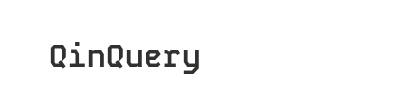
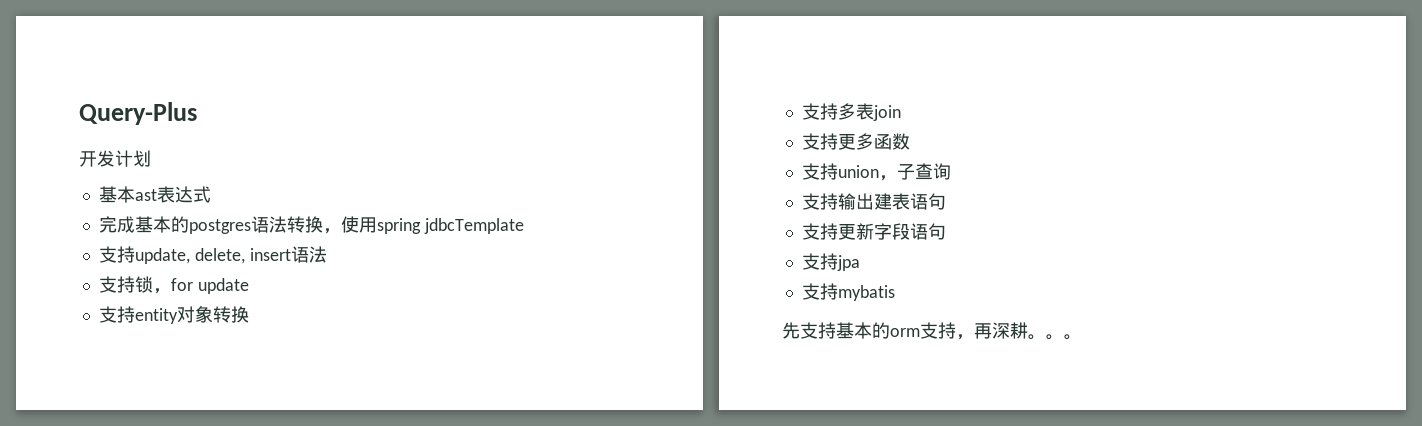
[49,42,201,74] QinQuery -> [79,102,197,125] [79,150,151,167] [98,186,211,203] [98,216,524,234] [98,246,327,264] [98,276,249,294] [98,306,249,324] [801,103,901,121] [801,133,910,150] [801,163,951,181] [801,193,946,210] [801,223,946,240] [801,253,860,271] [801,283,895,301] [782,322,1082,340] Query-Plus // 开发计划 // 基本ast表达式 // 完成基本的postgres语法转换，使用spring jdbcTemplate // 支持update, delete, insert语法 // 支持锁，for update // 支持entity对象转换 // 支持多表join // 支持更多函数 // 支持union，子查询 // 支持输出建表语句 // 支持更新字段语句 // 支持jpa // 支持mybatis // 先支持基本的orm支持，再深耕。。。

